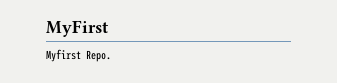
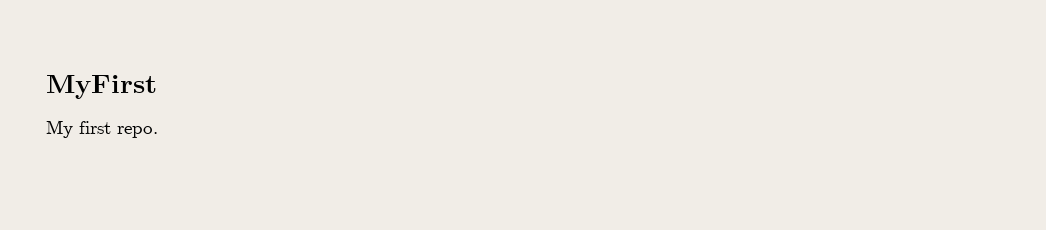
[46,49,111,62] Myfirst Repo. -> [46,120,158,138] My first repo.

